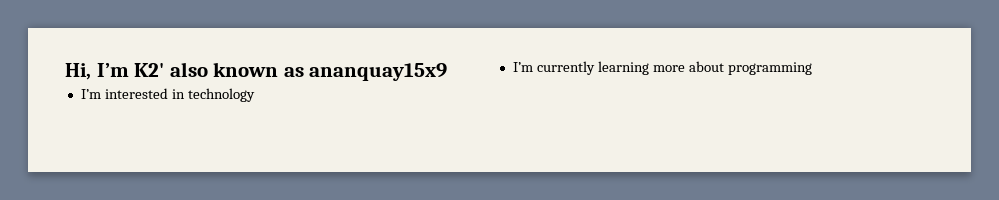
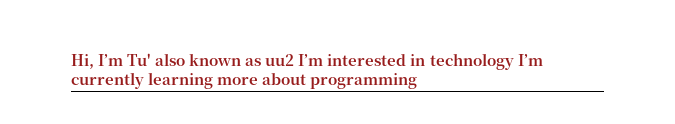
[134,63,165,77] K2' -> [127,53,152,66] Tu'
[309,63,448,81] ananquay15x9 // -> [265,54,295,66] uu2
(255, 95) // -> (514, 61) none

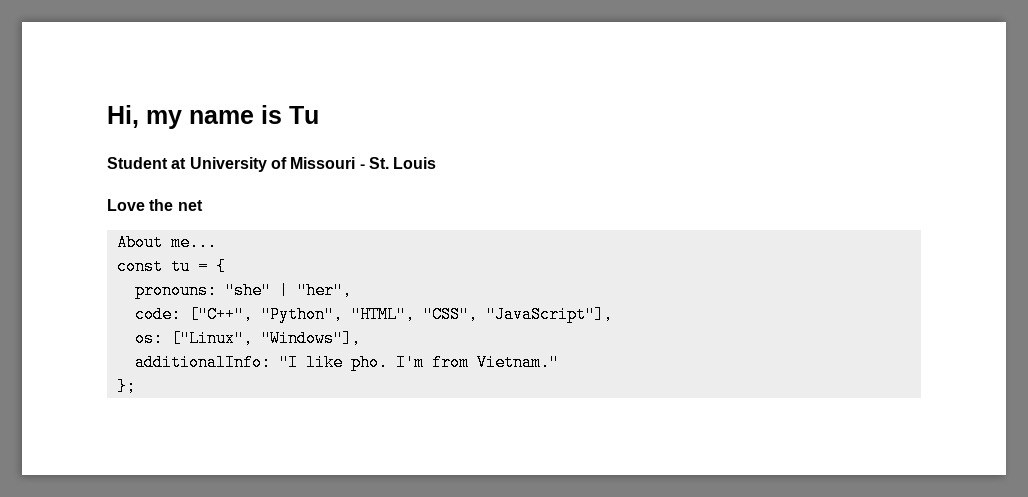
[98,53,543,70] [71,72,418,89] I’m Tu' also known as uu2 I’m interested in technology I’m currently learning more about programming -> [146,105,319,129] [107,157,437,172] [107,199,203,211] [116,234,217,251] [116,258,226,275] [134,282,352,299] [134,306,613,323] [134,330,361,347] [134,354,559,371] [116,378,136,395] my name is Tu // Student at University of Missouri - St. Louis // Love the net // About me... // const tu = { // pronouns: "she" | "her", // code: ["C++", "Python", "HTML", "CSS", "JavaScript"], // os: ["Linux", "Windows"], // additionalInfo: "I like pho. I'm from Vietnam." // };

